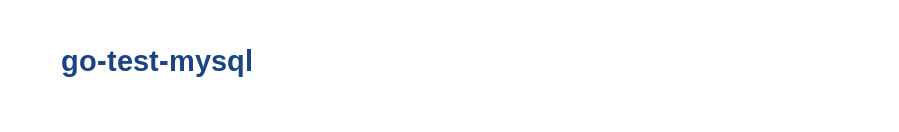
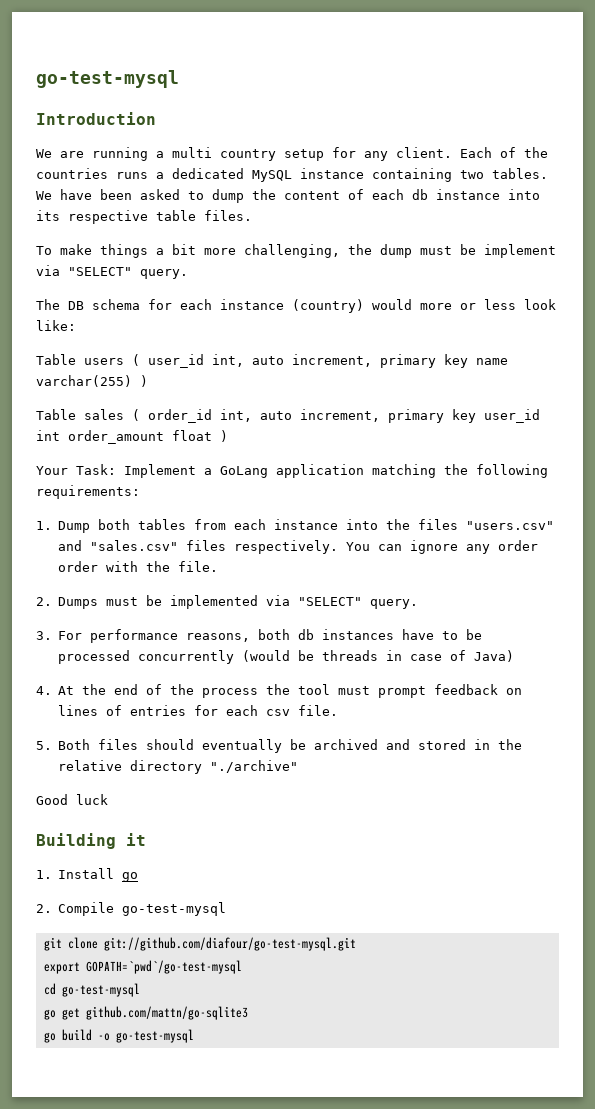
[61,49,253,77] go-test-mysql -> [36,70,179,88] [36,112,156,125] [36,147,548,161] [36,168,548,182] [36,189,540,203] [36,210,252,224] [36,244,556,258] [36,265,188,279] [36,299,556,313] [36,320,76,331] [36,354,508,368] [36,375,148,387] [36,409,540,423] [36,430,228,444] [36,464,548,478] [36,485,140,499] [36,519,555,533] [58,540,539,554] [58,561,219,572] [36,595,419,609] [36,629,483,643] [58,650,515,664] [36,684,523,698] [58,705,339,716] [36,739,523,753] [58,760,299,774] [36,794,108,805] [36,833,146,849] [36,868,139,882] [36,902,227,916] [43,937,356,951] [43,960,242,974] [43,983,140,997] [43,1006,248,1020] [43,1029,194,1043] go-test-mysql // Introduction // We are running a multi country setup for any client. Each of the countries runs a dedicated MySQL instance containing two tables. We have been asked to dump the content of each db instance into its respective table files. // To make things a bit more challenging, the dump must be implement via "SELECT" query. // The DB schema for each instance (country) would more or less look like: // Table users ( user_id int, auto increment, primary key name varchar(255) ) // Table sales ( order_id int, auto increment, primary key user_id int order_amount float ) // Your Task: Implement a GoLang application matching the following requirements: // 1. Dump both tables from each instance into the files "users.csv" and "sales.csv" files respectively. You can ignore any order order with the file. // 2. Dumps must be implemented via "SELECT" query. // 3. For performance reasons, both db instances have to be processed concurrently (would be threads in case of Java) // 4. At the end of the process the tool must prompt feedback on lines of entries for each csv file. // 5. Both files should eventually be archived and stored in the relative directory "./archive" // Good luck // Building it // 1. Install go // 2. Compile go-test-mysql // git clone git://github.com/diafour/go-test-mysql.git // export GOPATH=`pwd`/go-test-mysql // cd go-test-mysql // go get github.com/mattn/go-sqlite3 // go build -o go-test-mysql

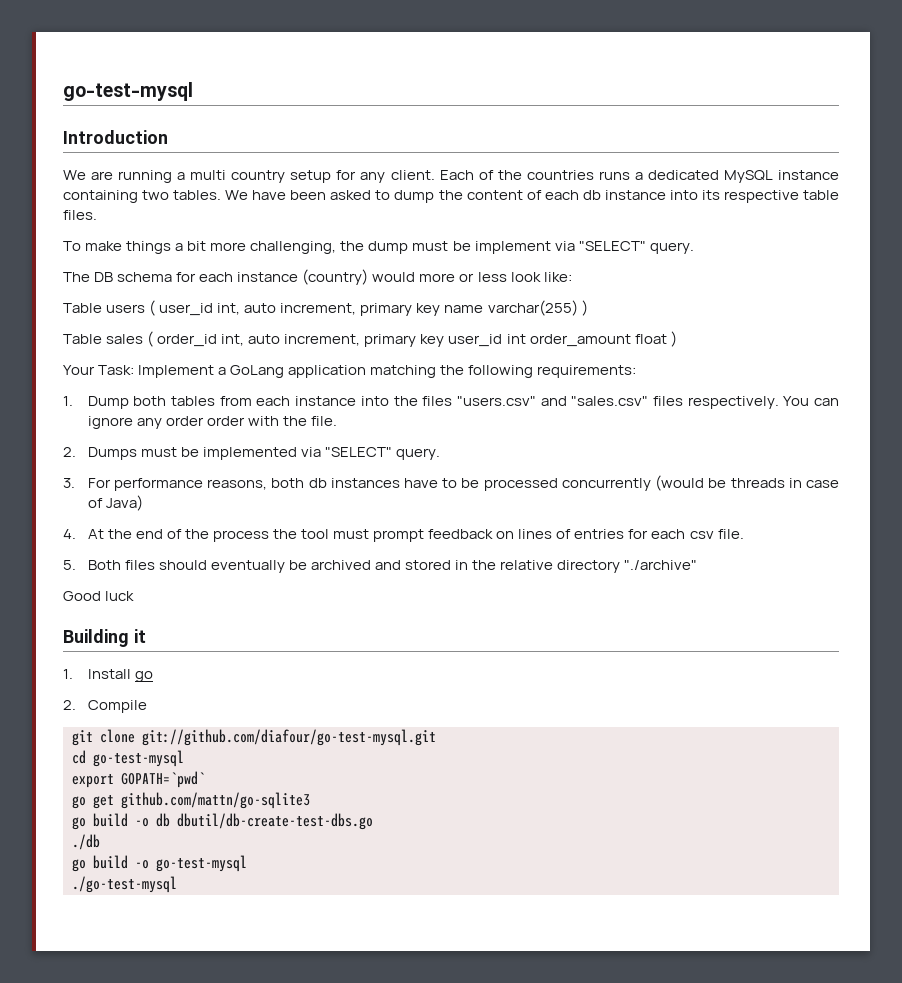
[122,902,227,916] go-test-mysql -> (147, 706) none
[43,960,242,974] // export GOPATH=`pwd`/go-test-mysql -> (436, 737) none
(140, 990) none -> [72,771,205,788] // export GOPATH=`pwd`
(248, 1013) none -> [72,813,373,830] [72,834,100,850] // go build -o db dbutil/db-create-test-dbs.go // ./db
(194, 1036) none -> [72,876,177,893] // ./go-test-mysql

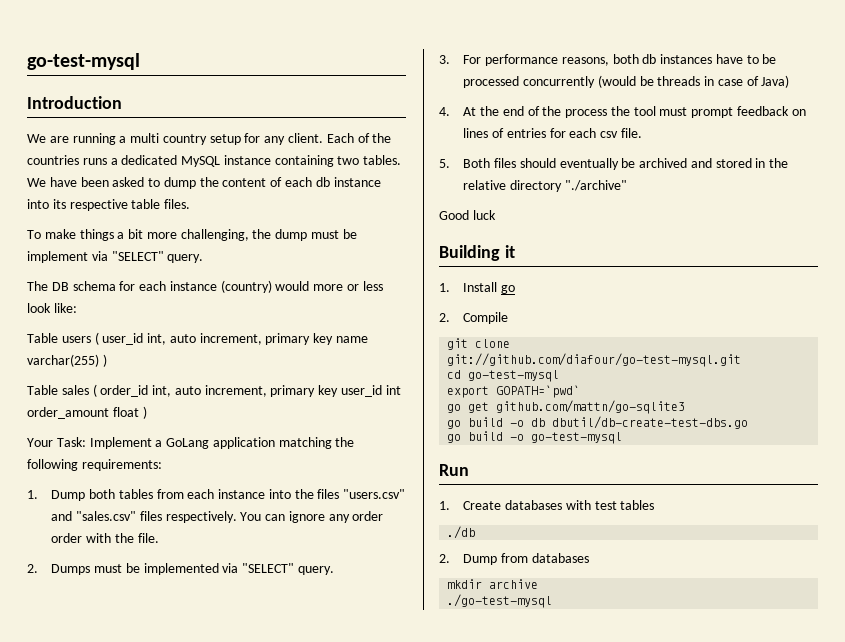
[72,834,100,850] // ./db -> (749, 422) none
(247, 863) none -> [439,464,469,476] [439,500,655,510] [447,526,476,539] [439,553,589,565] [447,579,539,589] // Run // 1. Create databases with test tables // ./db // 2. Dump from databases // mkdir archive

